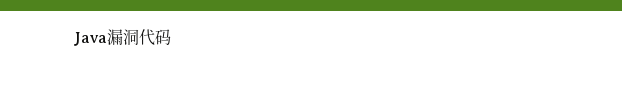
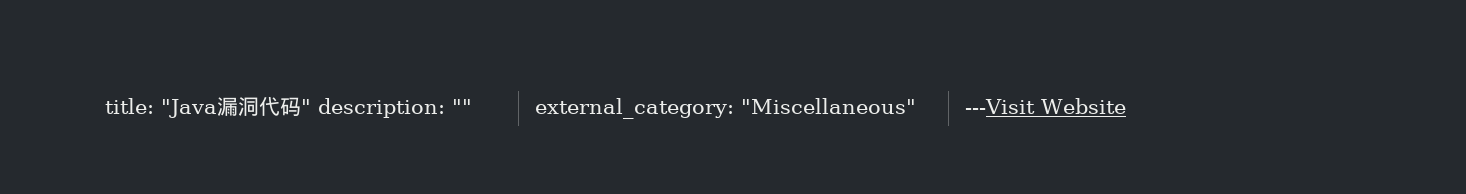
[74,29,171,46] Java漏洞代码 -> [105,97,1126,119] title: "Java漏洞代码" description: "" external_category: "Miscellaneous" ---Visit Website

